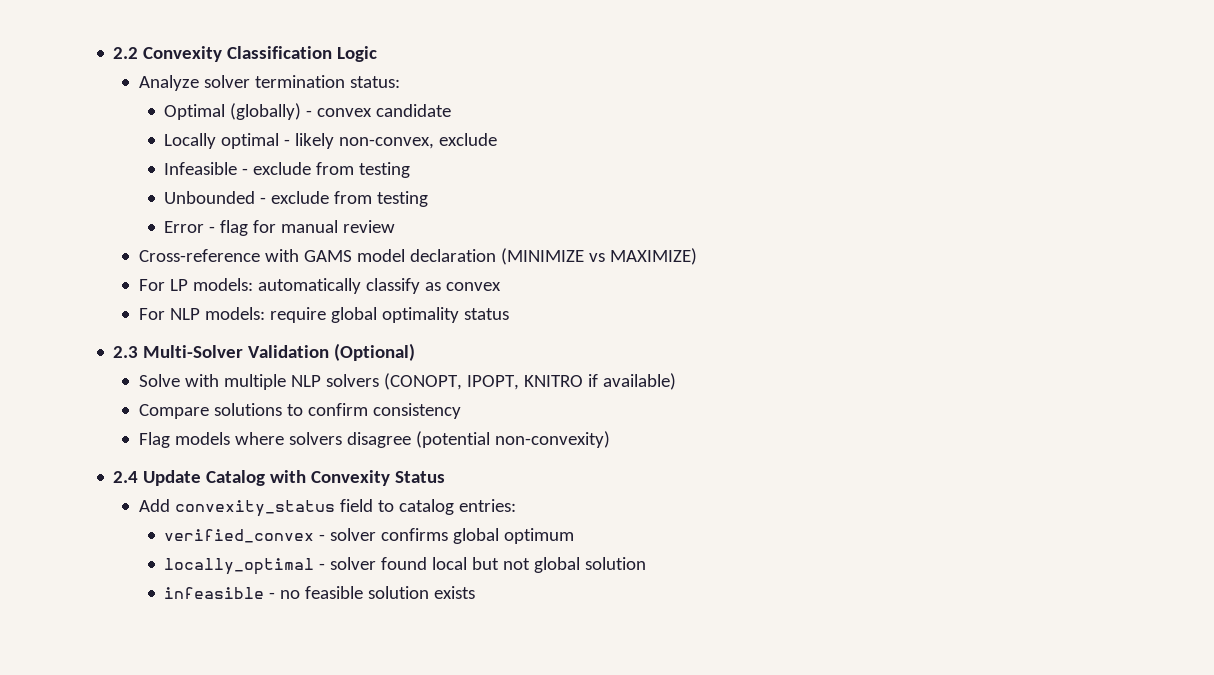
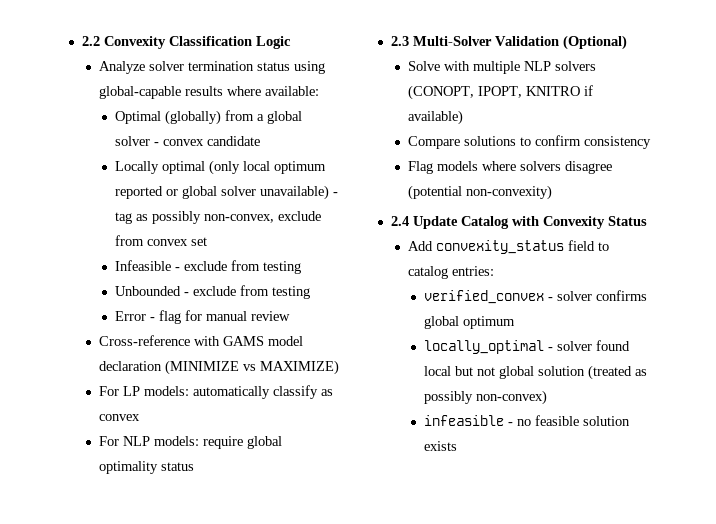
[349,76,400,88] [164,103,302,120] status: // Optimal (globally) -> [256,61,325,74] [98,86,319,99] [115,110,303,125] [115,136,151,146] status using global-capable results where available: // Optimal (globally) from a global solver
[284,133,335,149] - likely -> [209,160,327,175] [115,185,339,200] [115,211,202,224] (only local optimum reported or global solver unavailable) - tag as possibly
(498, 139) none -> [115,235,208,246] from convex set
(647, 563) none -> [588,365,648,380] [424,390,548,405] (treated as possibly non-convex)

